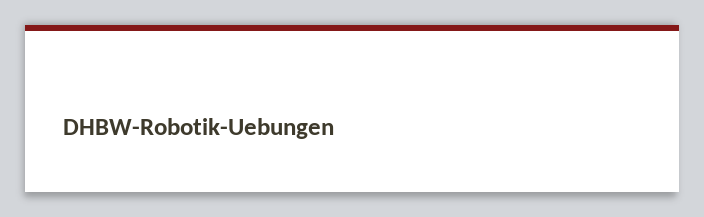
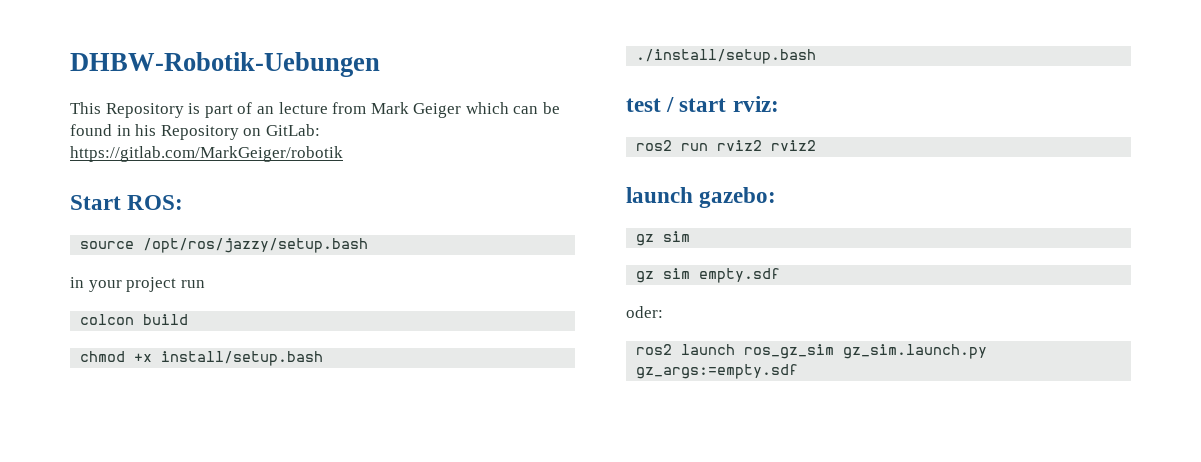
(334, 128) none -> [70,102,561,118] [70,124,320,140] [70,146,343,162] [70,195,184,210] [80,238,369,253] [70,277,205,292] [80,314,189,325] [80,351,324,366] [636,49,817,64] [626,96,779,112] [636,140,817,151] [626,187,777,208] [636,231,691,246] [636,268,781,283] [626,306,663,318] [636,344,988,359] [636,364,799,379] // This Repository is part of an lecture from Mark Geiger which can be found in his Repository on GitLab: https://gitlab.com/MarkGeiger/robotik // Start ROS: // source /opt/ros/jazzy/setup.bash // in your project run // colcon build // chmod +x install/setup.bash // ./install/setup.bash // test / start rviz: // ros2 run rviz2 rviz2 // launch gazebo: // gz sim // gz sim empty.sdf // oder: // ros2 launch ros_gz_sim gz_sim.launch.py gz_args:=empty.sdf

